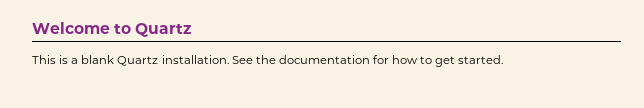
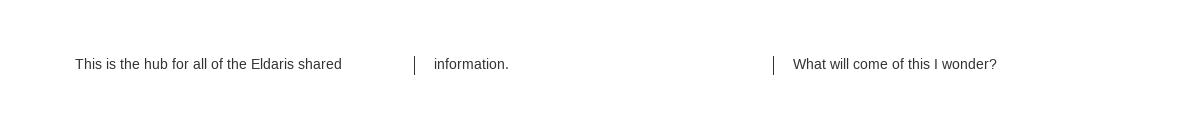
[32,22,192,37] [32,55,504,67] Welcome to Quartz // This is a blank Quartz installation. See the documentation for how to get started. -> [75,58,509,69] [793,58,997,69] This is the hub for all of the Eldaris shared information. // What will come of this I wonder?

